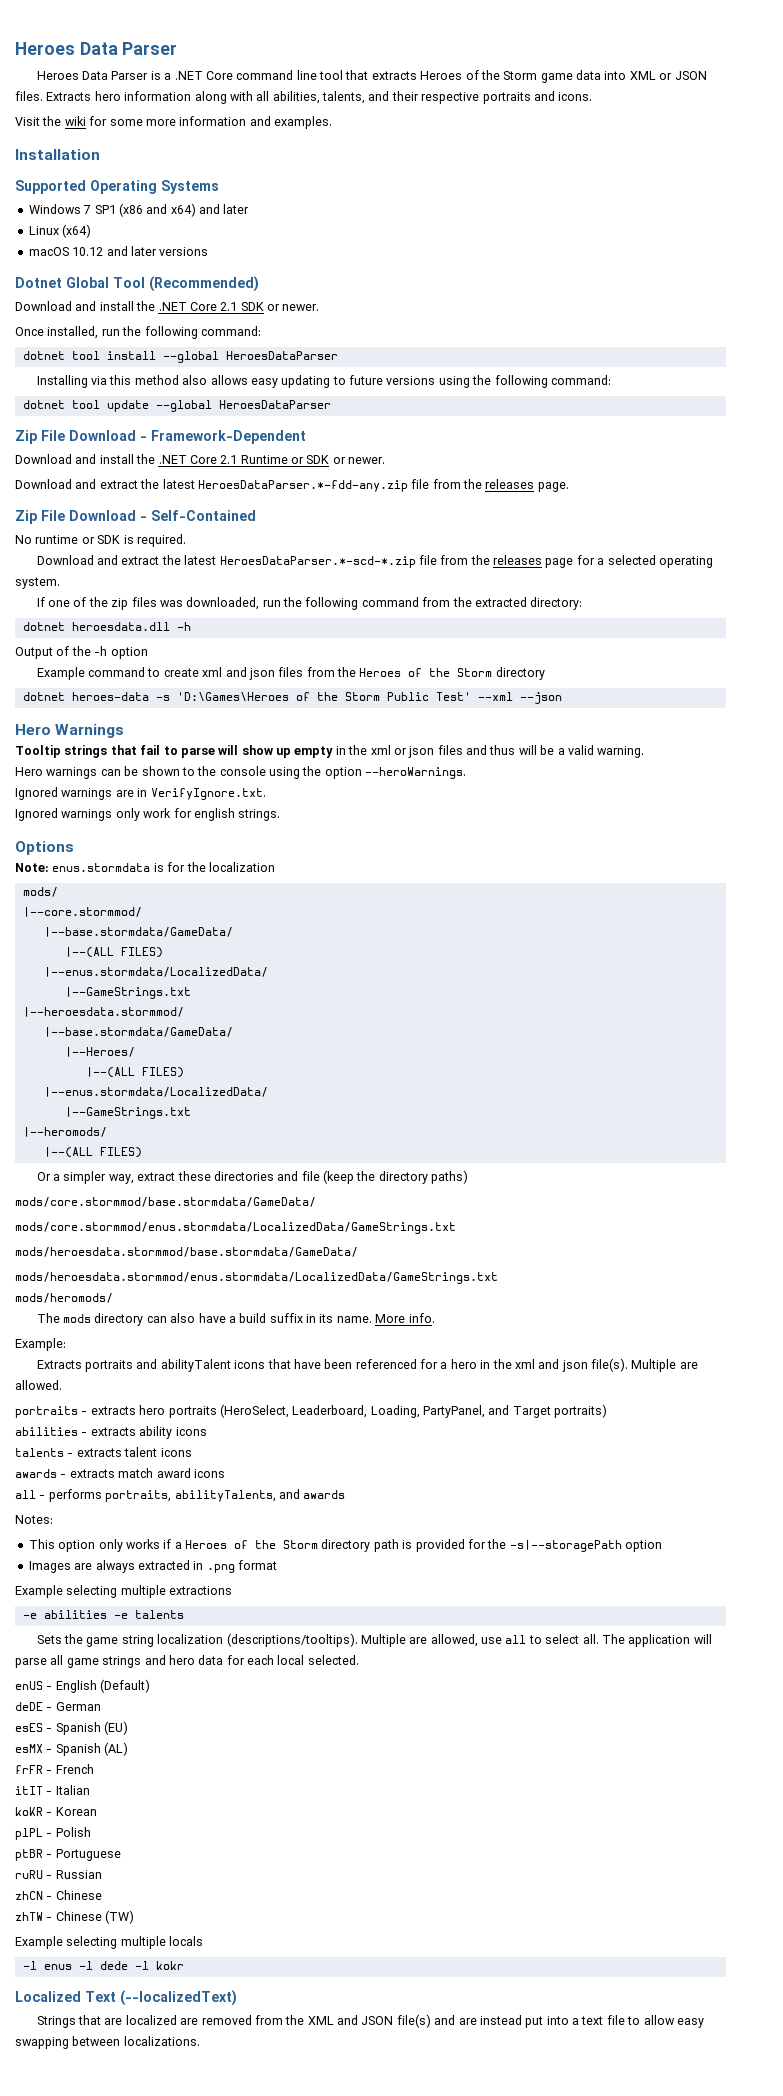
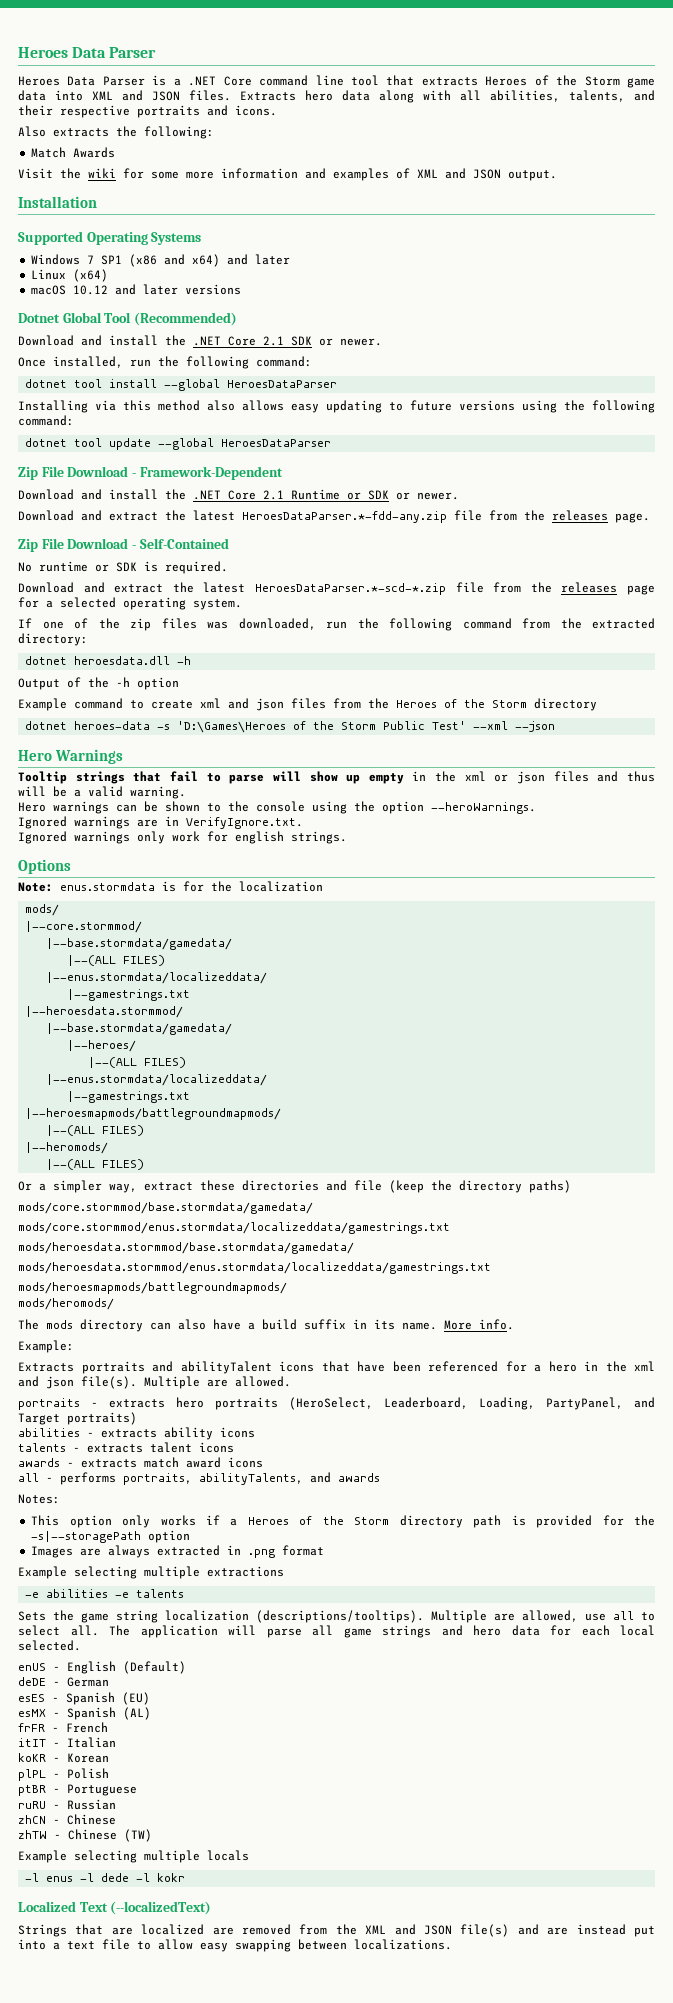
[659,73,673,80] or -> [122,90,143,101] and
[124,91,192,101] information -> [342,90,370,101] data
(593, 96) none -> [18,126,214,139] [31,147,116,158] // Also extracts the following: // Match Awards
[274,116,332,129] examples. -> [333,168,557,181] examples of XML and JSON output.
[43,927,233,937] [64,947,163,958] [43,967,268,977] [64,987,191,999] |--base.stormdata/GameData/ // |--(ALL FILES) // |--enus.stormdata/LocalizedData/ // |--GameStrings.txt -> [46,938,233,950] [67,955,166,966] [46,972,268,984] [67,989,191,1001] |--base.stormdata/gamedata/ // |--(ALL FILES) // |--enus.stormdata/localizeddata/ // |--gamestrings.txt
[43,1027,233,1037] [64,1047,135,1057] [85,1067,184,1078] [43,1087,268,1097] [64,1107,191,1119] |--base.stormdata/GameData/ // |--Heroes/ // |--(ALL FILES) // |--enus.stormdata/LocalizedData/ // |--GameStrings.txt -> [46,1023,233,1035] [67,1040,137,1052] [88,1057,187,1068] [46,1074,268,1086] [67,1091,191,1103] [25,1108,282,1120] [46,1125,145,1136] |--base.stormdata/gamedata/ // |--heroes/ // |--(ALL FILES) // |--enus.stormdata/localizeddata/ // |--gamestrings.txt // |--heroesmapmods/battlegroundmapmods/ // |--(ALL FILES)
[15,1197,316,1207] [15,1222,456,1234] [15,1247,358,1257] [15,1272,498,1284] mods/core.stormmod/base.stormdata/GameData/ // mods/core.stormmod/enus.stormdata/LocalizedData/GameStrings.txt // mods/heroesdata.stormmod/base.stormdata/GameData/ // mods/heroesdata.stormmod/enus.stormdata/LocalizedData/GameStrings.txt -> [18,1202,313,1214] [18,1222,450,1234] [18,1242,354,1254] [18,1262,491,1274] [18,1282,287,1294] mods/core.stormmod/base.stormdata/gamedata/ // mods/core.stormmod/enus.stormdata/localizeddata/gamestrings.txt // mods/heroesdata.stormmod/base.stormdata/gamedata/ // mods/heroesdata.stormmod/enus.stormdata/localizeddata/gamestrings.txt // mods/heroesmapmods/battlegroundmapmods/

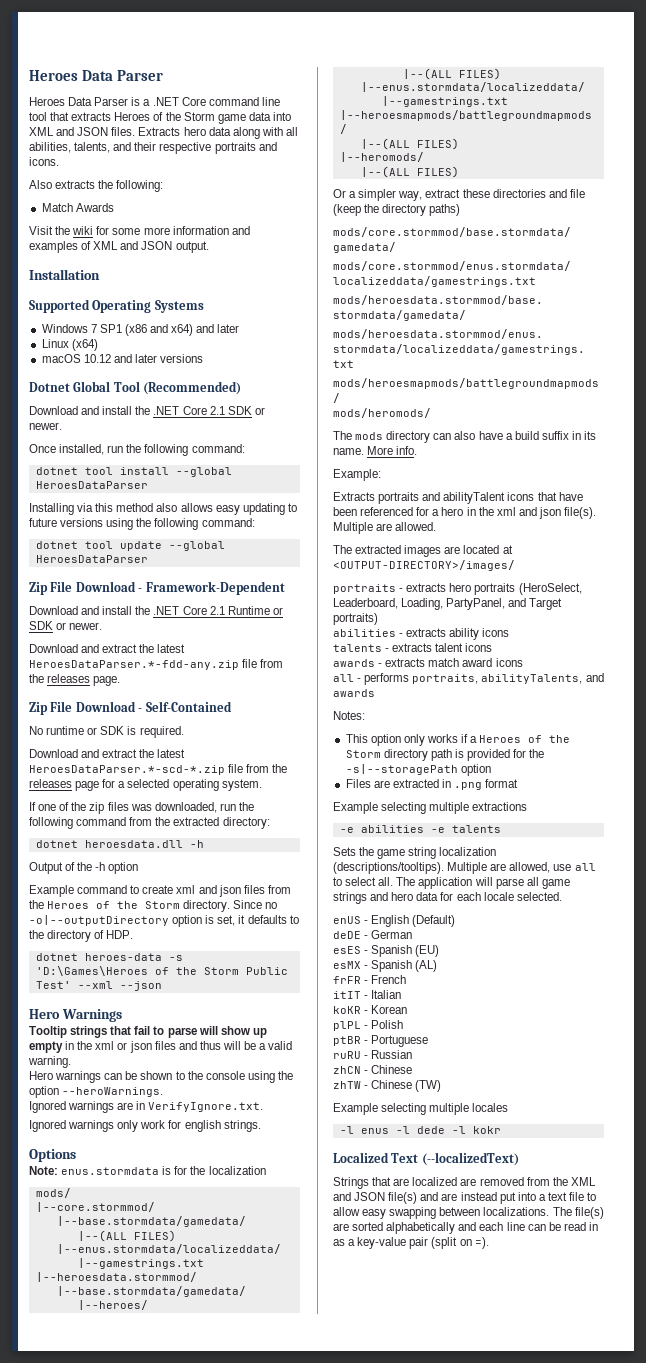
[534,698,597,711] directory -> [183,900,278,912] [29,915,299,927] [29,930,134,942] directory. Since no -o|--outputDirectory option is set, it defaults to the directory of HDP.
(291, 1381) none -> [333,545,513,557] [333,560,515,571] // The extracted images are located at <OUTPUT-DIRECTORY>/images/
[31,1545,151,1558] Images are always -> [345,779,390,788] Files are
[620,1625,655,1636] local -> [483,892,514,901] locale
[207,1850,249,1861] locals -> [472,1103,509,1112] locales
(452, 1944) none -> [552,1207,604,1219] [333,1222,598,1234] [333,1237,489,1249] The file(s) are sorted alphabetically and each line can be read in as a key-value pair (split on =).

